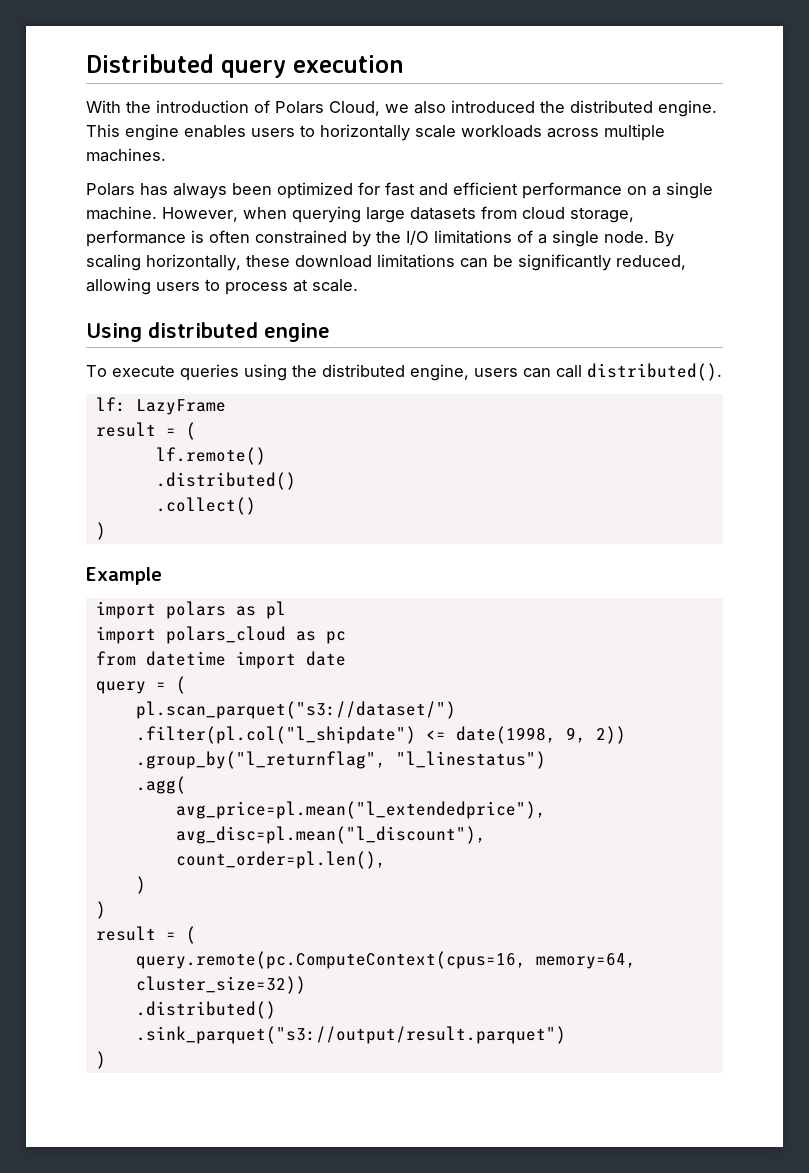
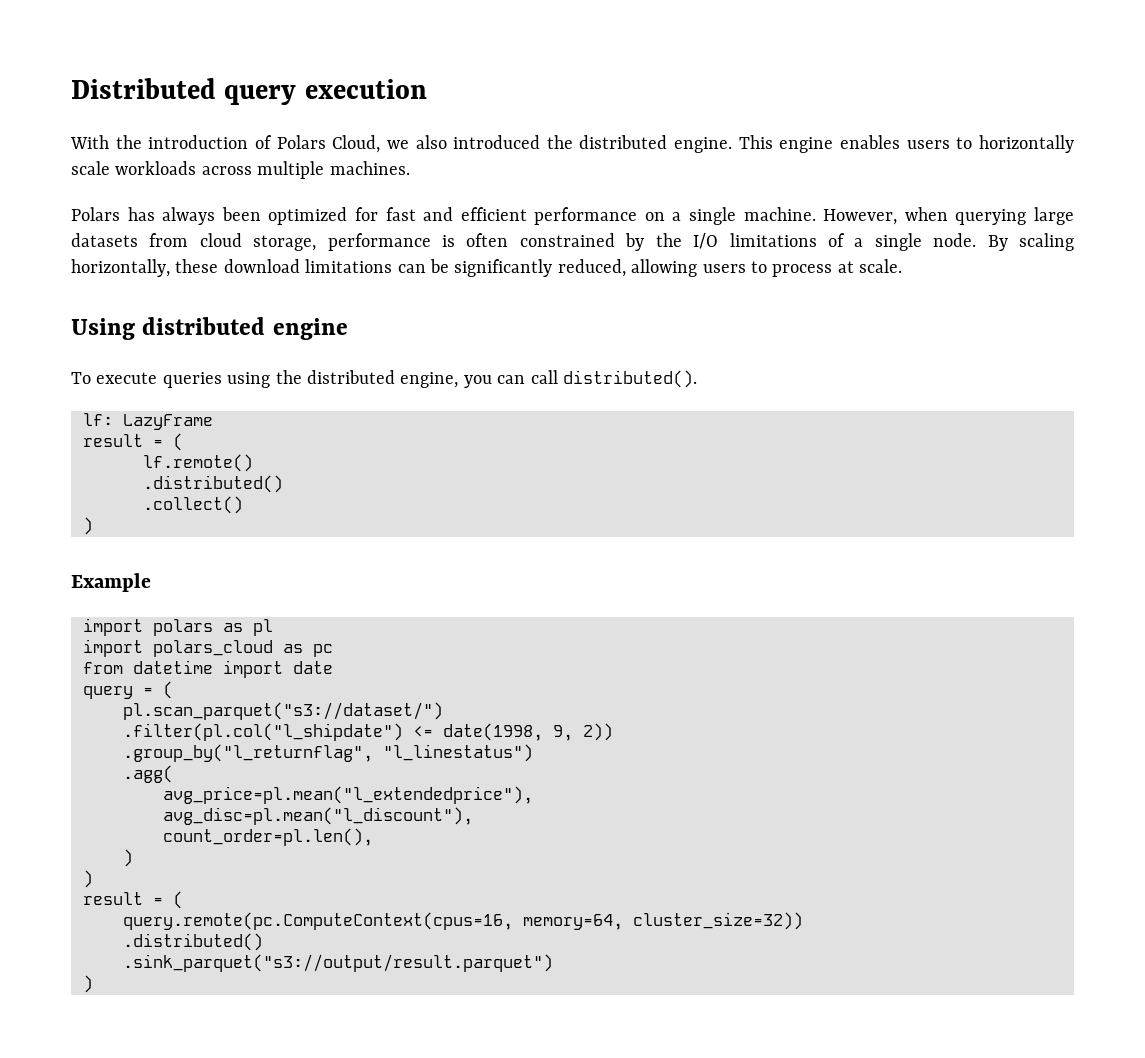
[474,368,518,377] users -> [463,375,492,388] you

